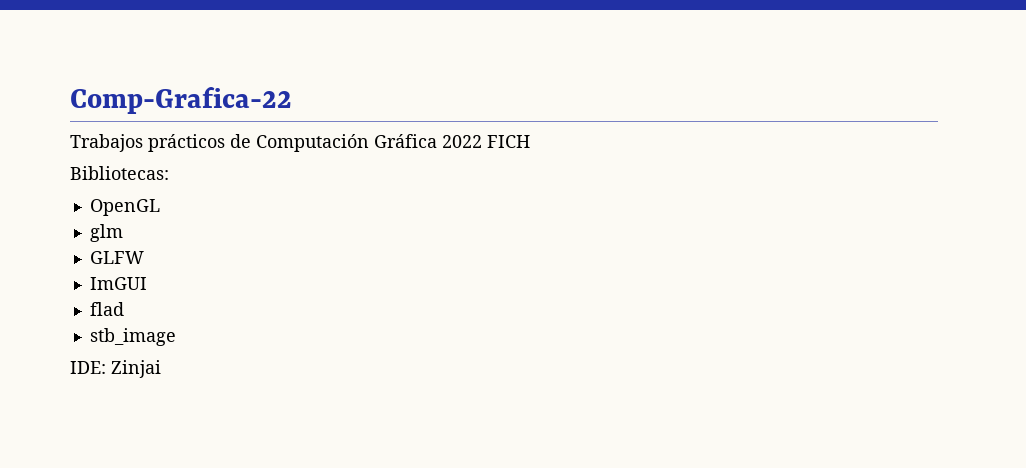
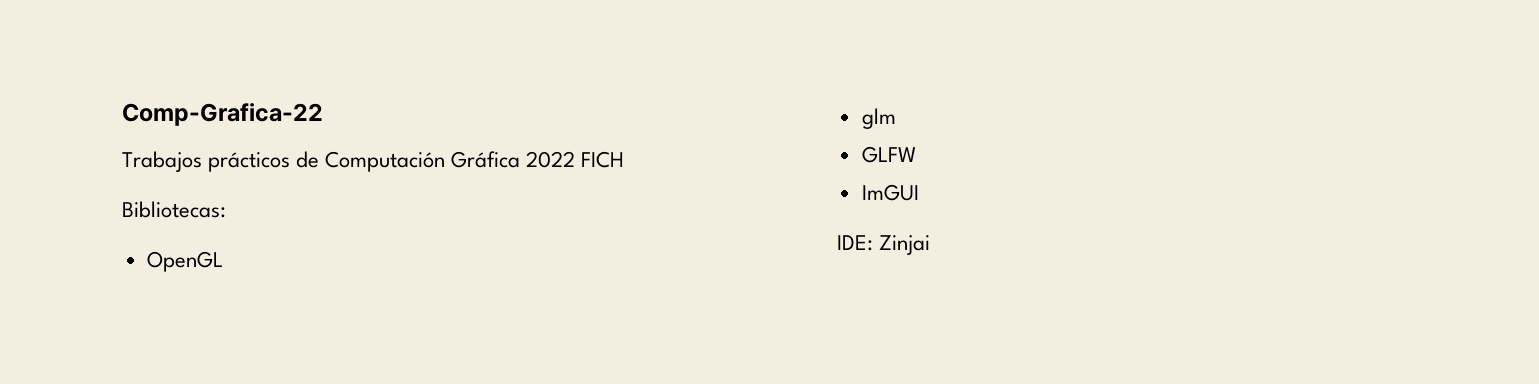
[89,302,124,316] [89,328,176,346] // flad // stb_image -> (919, 192) none

